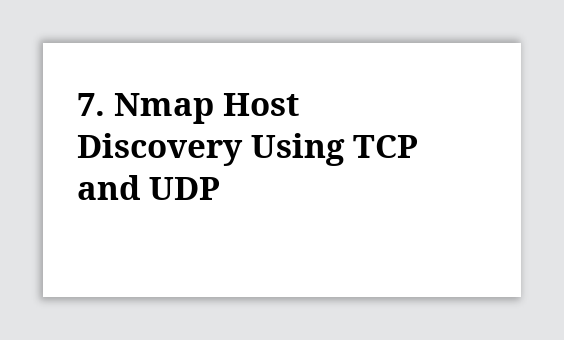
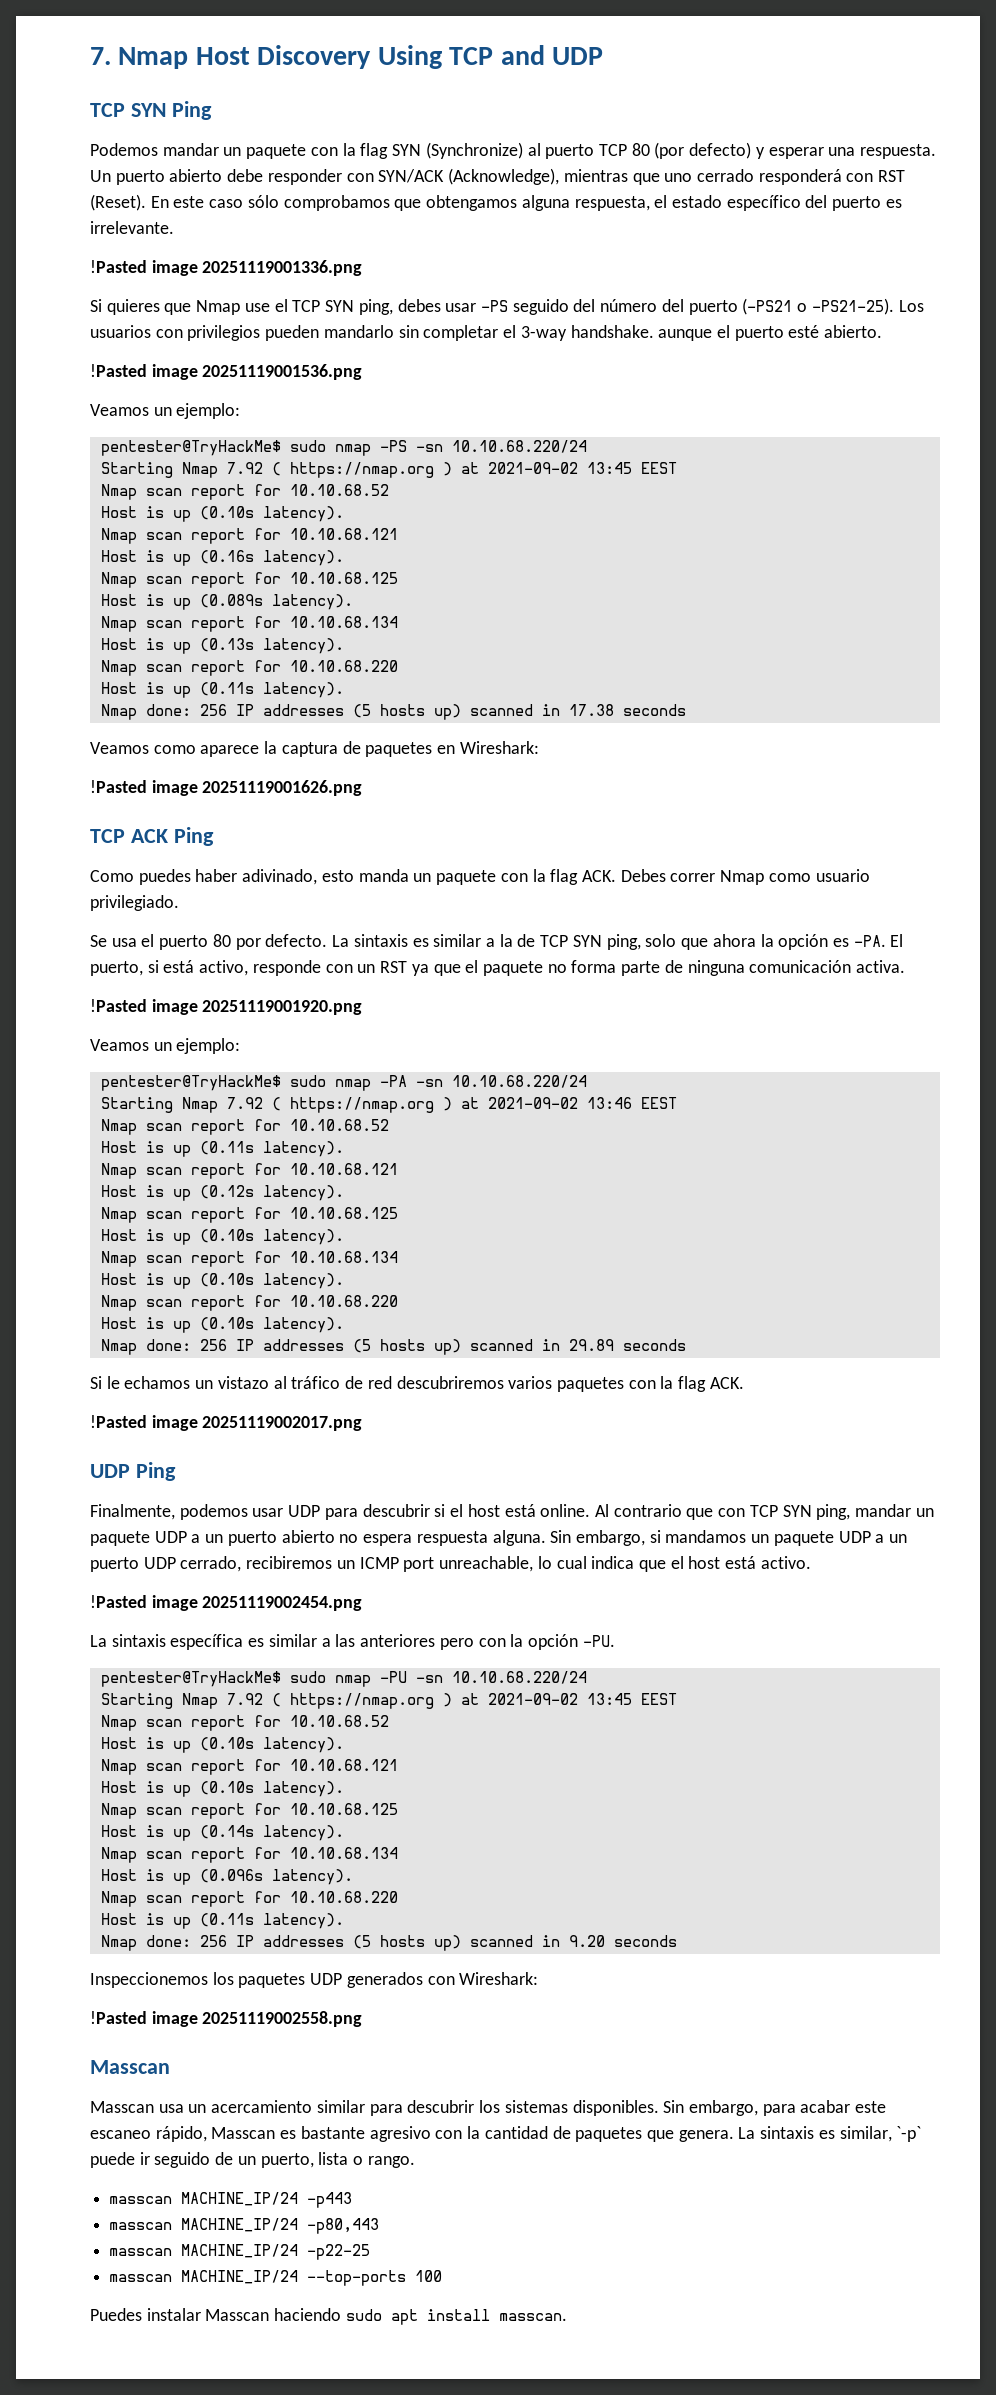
(220, 188) none -> [90,101,212,120] [90,142,937,159] [90,168,906,185] [90,194,902,211] [90,221,174,234] [90,260,363,276] [90,298,924,315] [90,325,883,341] [90,364,363,380] [90,403,241,419] [100,440,587,456] [100,462,677,478] [100,484,389,500] [100,506,344,522] [100,528,398,544] [100,550,344,566] [100,572,398,588] [100,594,353,610] [100,616,398,632] [100,638,344,654] [100,660,398,676] [100,682,344,698] [100,704,686,720] [90,741,539,757] [90,780,363,796] [90,827,214,846] [90,869,870,885] [90,895,179,911] [90,934,904,950] [90,960,906,976] [90,999,363,1015] [90,1038,241,1054] [100,1075,587,1091] [100,1097,677,1113] [100,1119,389,1135] [100,1141,344,1157] [100,1163,398,1179] [100,1185,344,1201] [100,1207,398,1223] [100,1229,344,1245] [100,1251,398,1267] [100,1273,344,1289] [100,1295,398,1311] [100,1317,344,1333] [100,1339,686,1355] [90,1376,744,1392] [90,1415,363,1431] [90,1462,176,1481] [90,1504,934,1520] [90,1530,908,1546] [90,1556,811,1572] [90,1595,363,1611] [90,1634,615,1650] [100,1671,587,1687] [100,1693,677,1709] [100,1715,389,1731] [100,1737,344,1753] [100,1759,398,1775] [100,1781,344,1797] [100,1803,398,1819] [100,1825,344,1841] [100,1847,398,1863] [100,1869,353,1885] [100,1891,398,1907] [100,1913,344,1929] [100,1935,677,1951] [90,1972,539,1988] [90,2011,363,2027] [90,2060,170,2074] [90,2100,887,2116] [90,2126,922,2142] [90,2152,415,2168] [109,2192,353,2208] [109,2218,380,2234] [109,2244,371,2260] [109,2270,443,2286] [90,2308,567,2325] // TCP SYN Ping // Podemos mandar un paquete con la flag SYN (Synchronize) al puerto TCP 80 (por defecto) y esperar una respuesta. Un puerto abierto debe responder con SYN/ACK (Acknowledge), mientras que uno cerrado responderá con RST (Reset). En este caso sólo comprobamos que obtengamos alguna respuesta, el estado específico del puerto es irrelevante. // !Pasted image 20251119001336.png // Si quieres que Nmap use el TCP SYN ping, debes usar -PS seguido del número del puerto (-PS21 o -PS21-25). Los usuarios con privilegios pueden mandarlo sin completar el 3-way handshake. aunque el puerto esté abierto. // !Pasted image 20251119001536.png // Veamos un ejemplo: // pentester@TryHackMe$ sudo nmap -PS -sn 10.10.68.220/24 // Starting Nmap 7.92 ( https://nmap.org ) at 2021-09-02 13:45 EEST // Nmap scan report for 10.10.68.52 // Host is up (0.10s latency). // Nmap scan report for 10.10.68.121 // Host is up (0.16s latency). // Nmap scan report for 10.10.68.125 // Host is up (0.089s latency). // Nmap scan report for 10.10.68.134 // Host is up (0.13s latency). // Nmap scan report for 10.10.68.220 // Host is up (0.11s latency). // Nmap done: 256 IP addresses (5 hosts up) scanned in 17.38 seconds // Veamos como aparece la captura de paquetes en Wireshark: // !Pasted image 20251119001626.png // TCP ACK Ping // Como puedes haber adivinado, esto manda un paquete con la flag ACK. Debes correr Nmap como usuario privilegiado. // Se usa el puerto 80 por defecto. La sintaxis es similar a la de TCP SYN ping, solo que ahora la opción es -PA. El puerto, si está activo, responde con un RST ya que el paquete no forma parte de ninguna comunicación activa. // !Pasted image 20251119001920.png // Veamos un ejemplo: // pentester@TryHackMe$ sudo nmap -PA -sn 10.10.68.220/24 // Starting Nmap 7.92 ( https://nmap.org ) at 2021-09-02 13:46 EEST // Nmap scan report for 10.10.68.52 // Host is up (0.11s latency). // Nmap scan report for 10.10.68.121 // Host is up (0.12s latency). // Nmap scan report for 10.10.68.125 // Host is up (0.10s latency). // Nmap scan report for 10.10.68.134 // Host is up (0.10s latency). // Nmap scan report for 10.10.68.220 // Host is up (0.10s latency). // Nmap done: 256 IP addresses (5 hosts up) scanned in 29.89 seconds // Si le echamos un vistazo al tráfico de red descubriremos varios paquetes con la flag ACK. // !Pasted image 20251119002017.png // UDP Ping // Finalmente, podemos usar UDP para descubrir si el host está online. Al contrario que con TCP SYN ping, mandar un paquete UDP a un puerto abierto no espera respuesta alguna. Sin embargo, si mandamos un paquete UDP a un puerto UDP cerrado, recibiremos un ICMP port unreachable, lo cual indica que el host está activo. // !Pasted image 20251119002454.png // La sintaxis específica es similar a las anteriores pero con la opción -PU. // pentester@TryHackMe$ sudo nmap -PU -sn 10.10.68.220/24 // Starting Nmap 7.92 ( https://nmap.org ) at 2021-09-02 13:45 EEST // Nmap scan report for 10.10.68.52 // Host is up (0.10s latency). // Nmap scan report for 10.10.68.121 // Host is up (0.10s latency). // Nmap scan report for 10.10.68.125 // Host is up (0.14s latency). // Nmap scan report for 10.10.68.134 // Host is up (0.096s latency). // Nmap scan report for 10.10.68.220 // Host is up (0.11s latency). // Nmap done: 256 IP addresses (5 hosts up) scanned in 9.20 seconds // Inspeccionemos los paquetes UDP generados con Wireshark: // !Pasted image 20251119002558.png // Masscan // Masscan usa un acercamiento similar para descubrir los sistemas disponibles. Sin embargo, para acabar este escaneo rápido, Masscan es bastante agresivo con la cantidad de paquetes que genera. La sintaxis es similar, `-p` puede ir seguido de un puerto, lista o rango. // masscan MACHINE_IP/24 -p443 // masscan MACHINE_IP/24 -p80,443 // masscan MACHINE_IP/24 -p22-25 // masscan MACHINE_IP/24 ‐‐top-ports 100 // Puedes instalar Masscan haciendo sudo apt install masscan.

